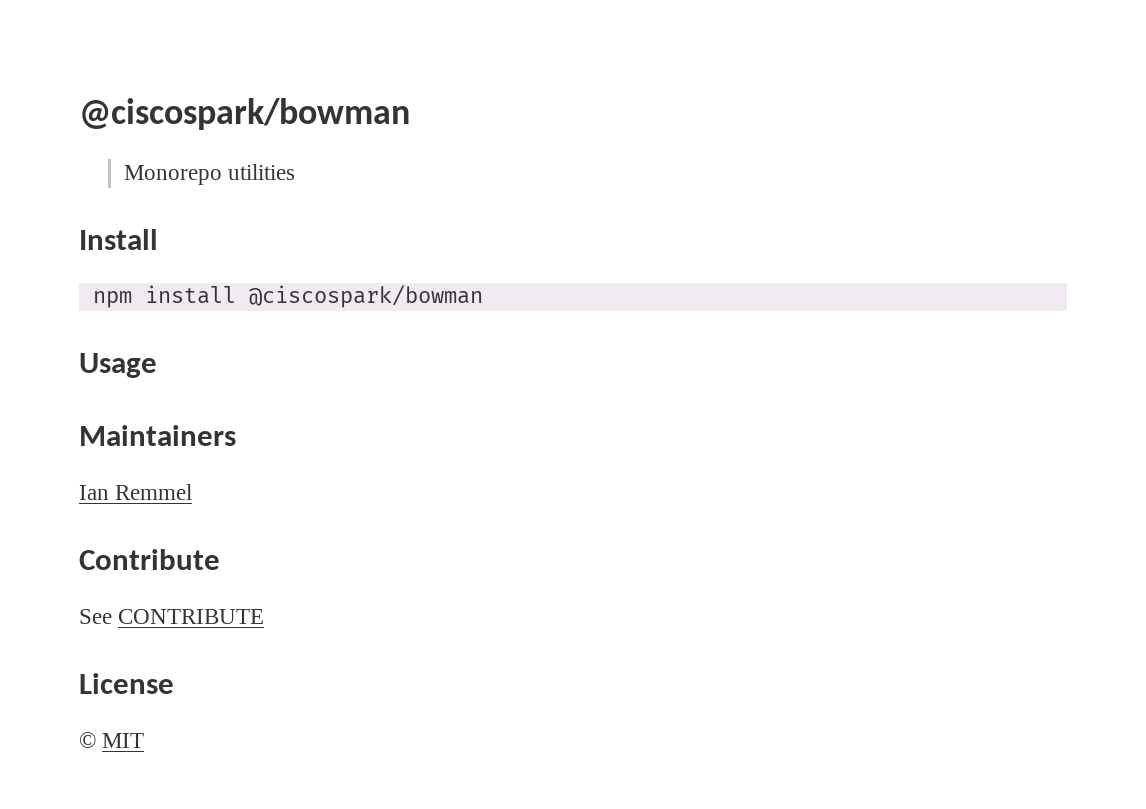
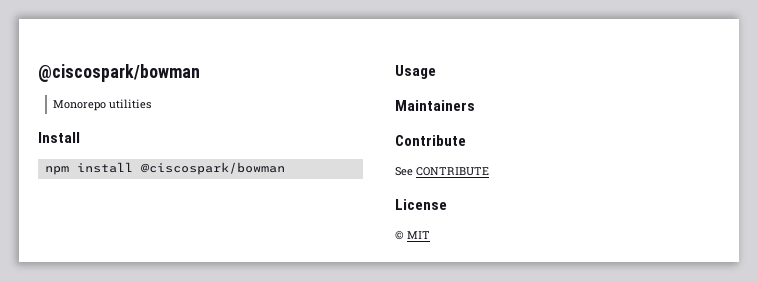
[79,484,193,500] // Ian Remmel -> (475, 105) none

